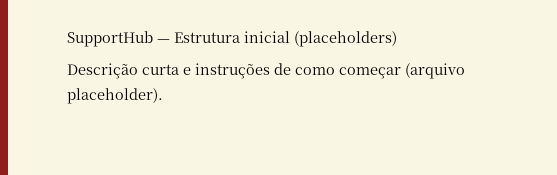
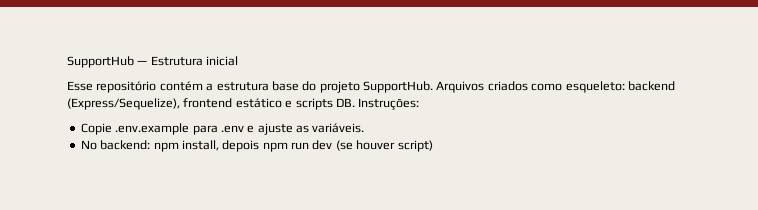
[294,31,397,47] [67,63,465,79] [67,88,163,104] (placeholders) // Descrição curta e instruções de como começar (arquivo placeholder). -> [67,81,675,93] [67,98,420,110] [80,123,365,135] [80,140,433,152] // Esse repositório contém a estrutura base do projeto SupportHub. Arquivos criados como esqueleto: backend (Express/Sequelize), frontend estático e scripts DB. Instruções: // Copie .env.example para .env e ajuste as variáveis. // No backend: npm install, depois npm run dev (se houver script)

